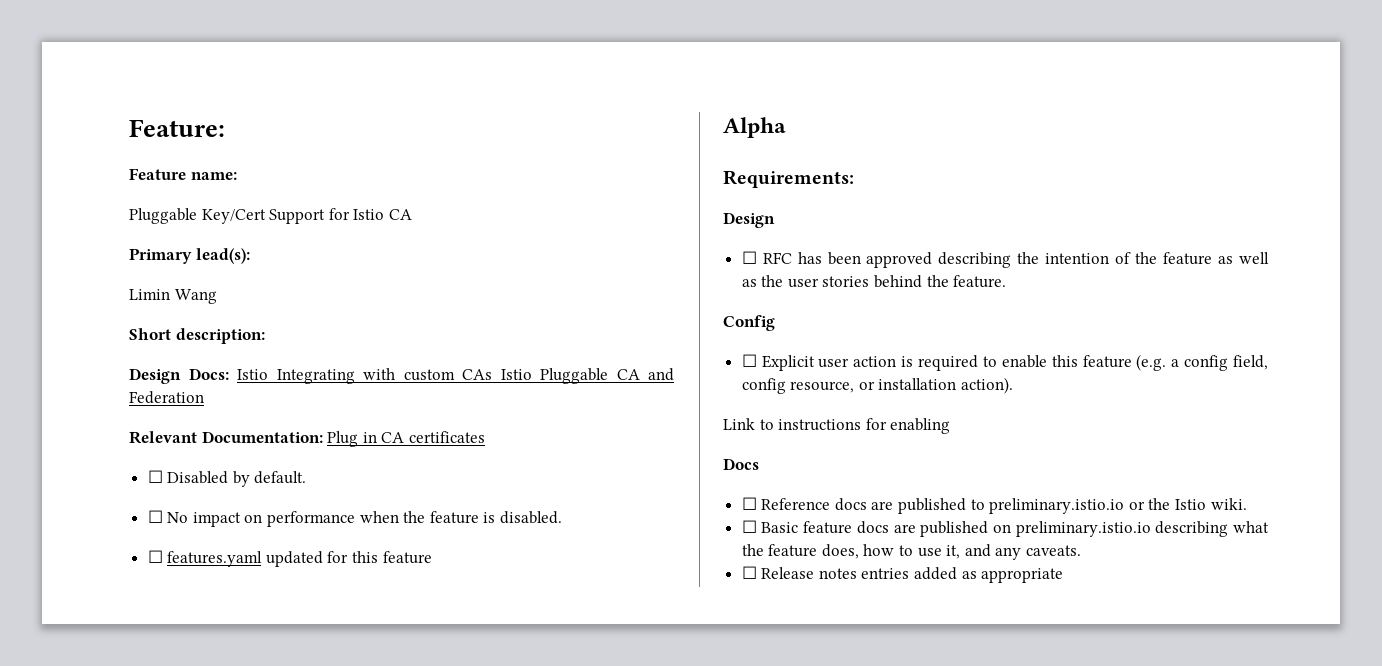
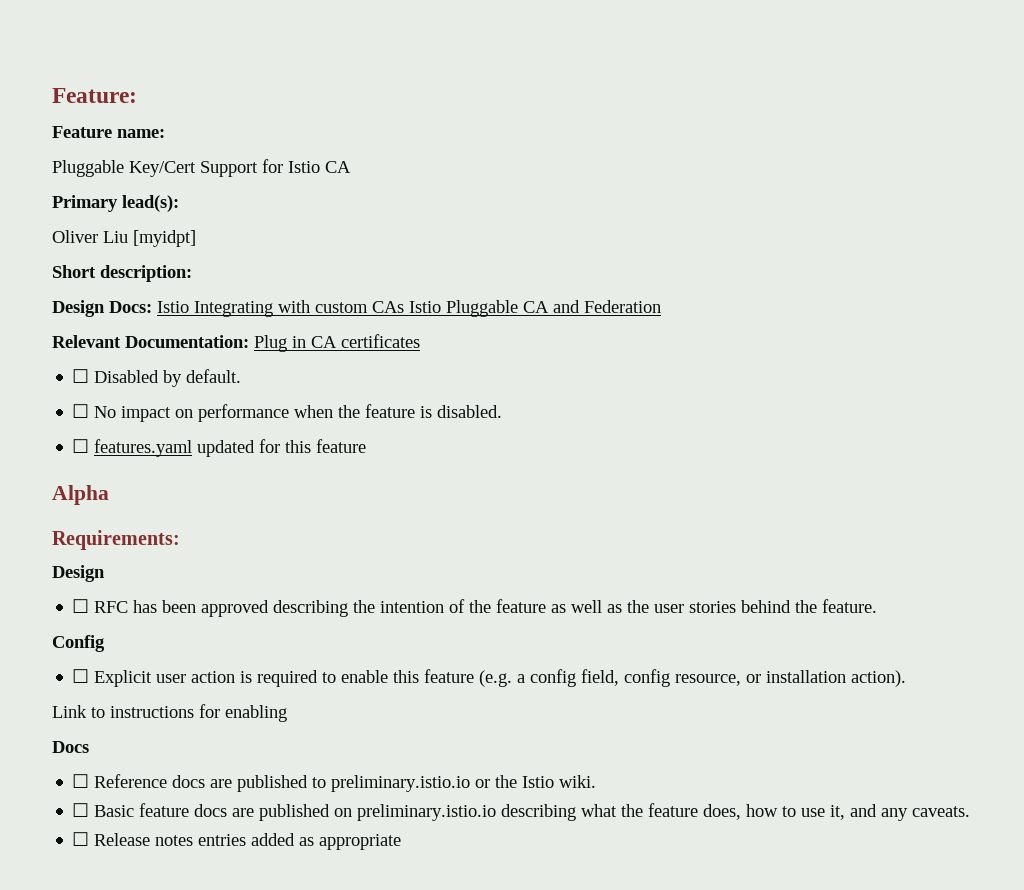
[129,289,217,304] Limin Wang -> [52,230,196,247] Oliver Liu [myidpt]

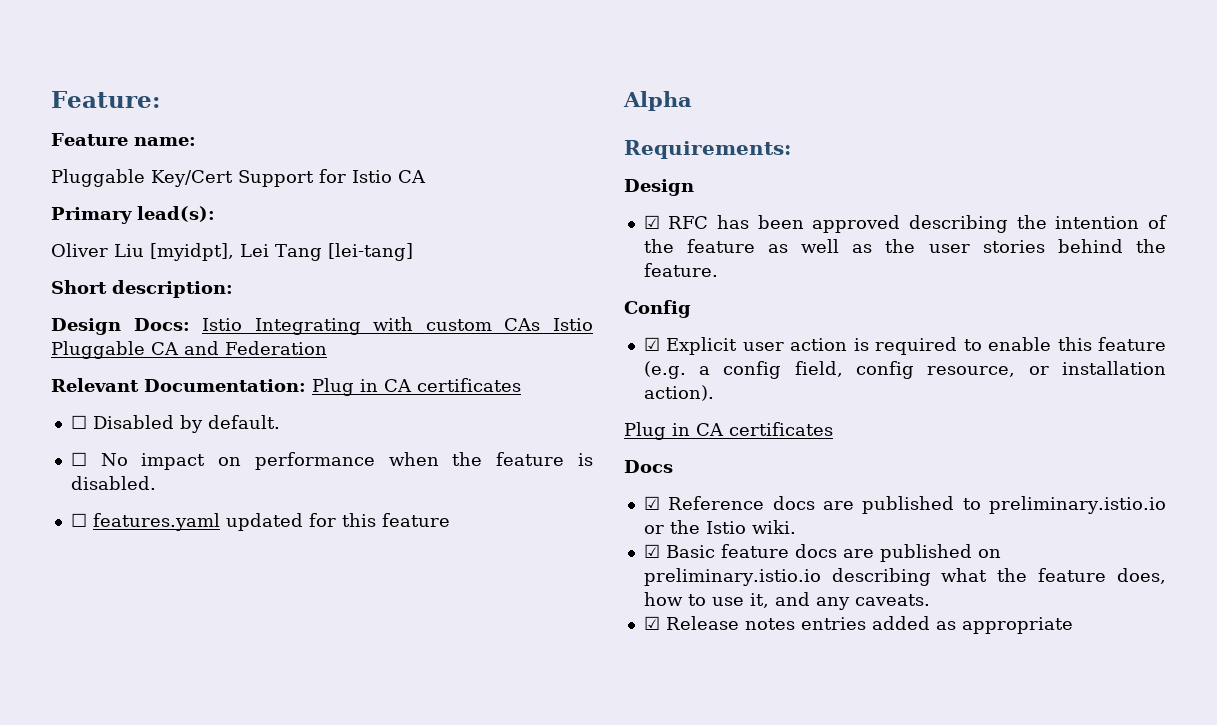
[133,230,196,247] [myidpt] -> [150,243,413,261] [myidpt], Lei Tang [lei-tang]
[72,599,90,613] ☐ -> [643,215,660,229] ☑
[72,669,90,683] ☐ -> [643,337,660,351] ☑
[52,704,287,722] Link to instructions for enabling -> [624,422,833,440] Plug in CA certificates
[72,774,90,788] ☐ -> [643,496,660,510] ☑
[72,803,90,817] ☐ -> [643,544,660,558] ☑
[72,832,90,846] ☐ -> [643,616,660,630] ☑

